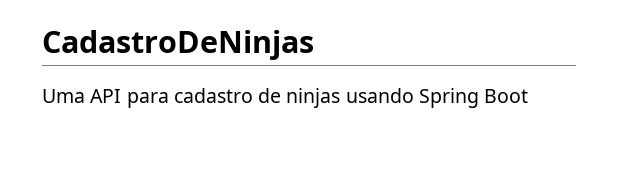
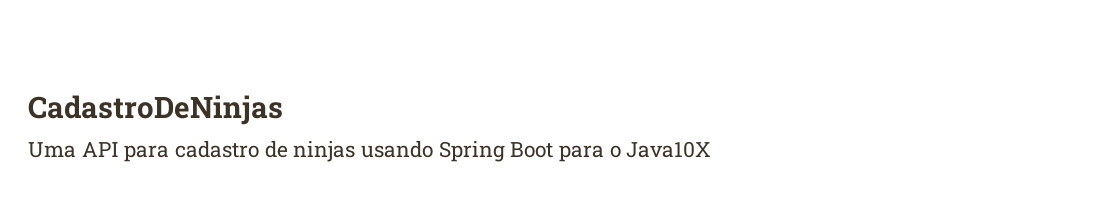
(529, 96) none -> [559,141,712,162] para o Java10X

